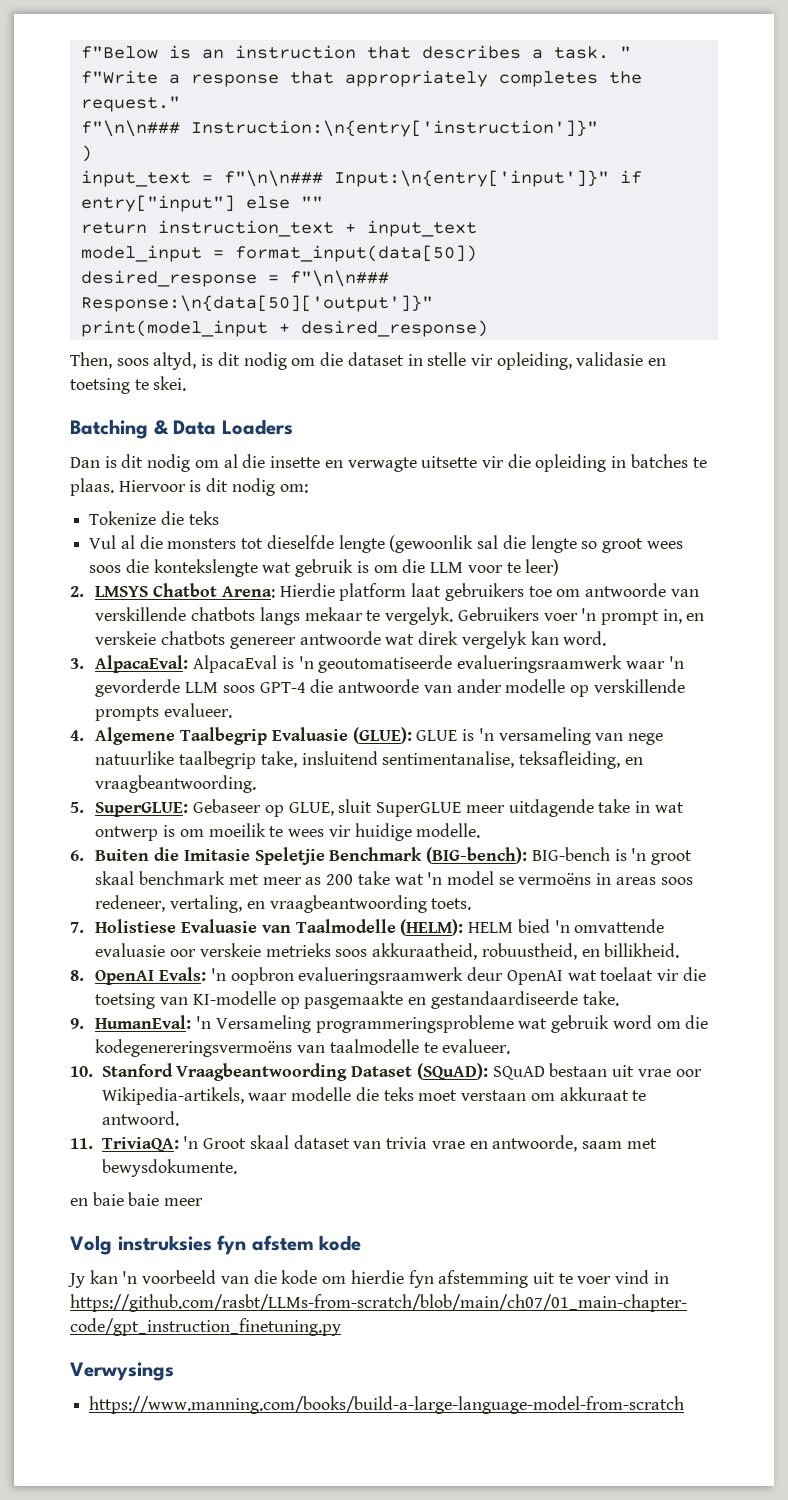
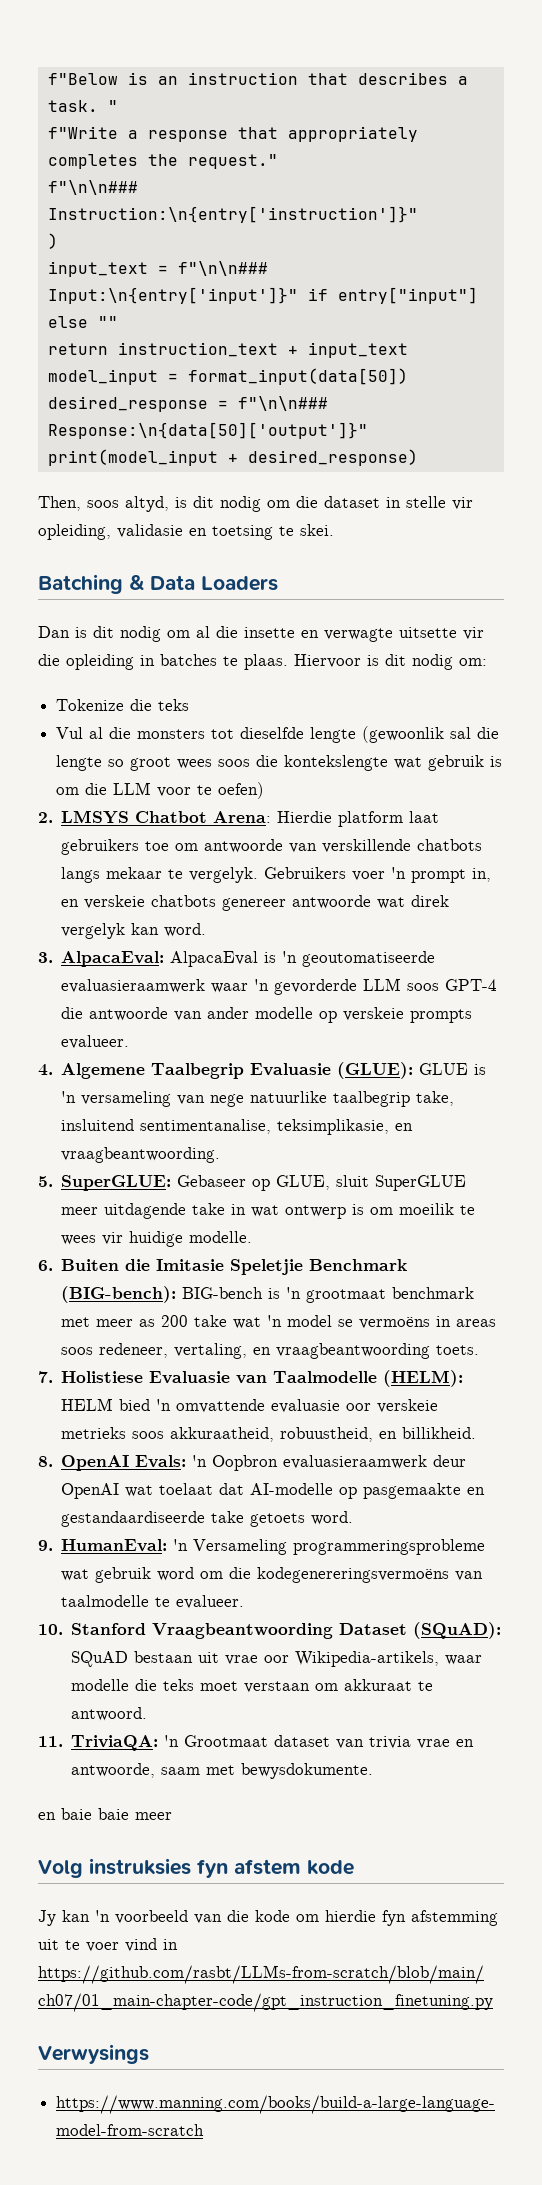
[525,559,560,576] leer) -> [218,782,265,799] oefen)
[457,655,623,673] evalueringsraamwerk -> [61,979,206,993] evaluasieraamwerk
[593,679,685,693] verskillende -> [343,1007,405,1021] verskeie
[519,751,621,769] teksafleiding, -> [277,1119,390,1135] teksimplikasie,
[651,850,693,865] [95,871,135,885] groot skaal -> [306,1289,387,1303] grootmaat
[230,967,464,985] oopbron evalueringsraamwerk -> [212,1455,428,1471] Oopbron evaluasieraamwerk
[657,967,706,981] [95,991,276,1009] vir die toetsing van KI-modelle -> [219,1483,334,1495] dat AI-modelle
[582,991,619,1006] take. -> [211,1511,354,1527] take getoets word.
[203,1135,289,1149] Groot skaal -> [184,1735,269,1747] Grootmaat

